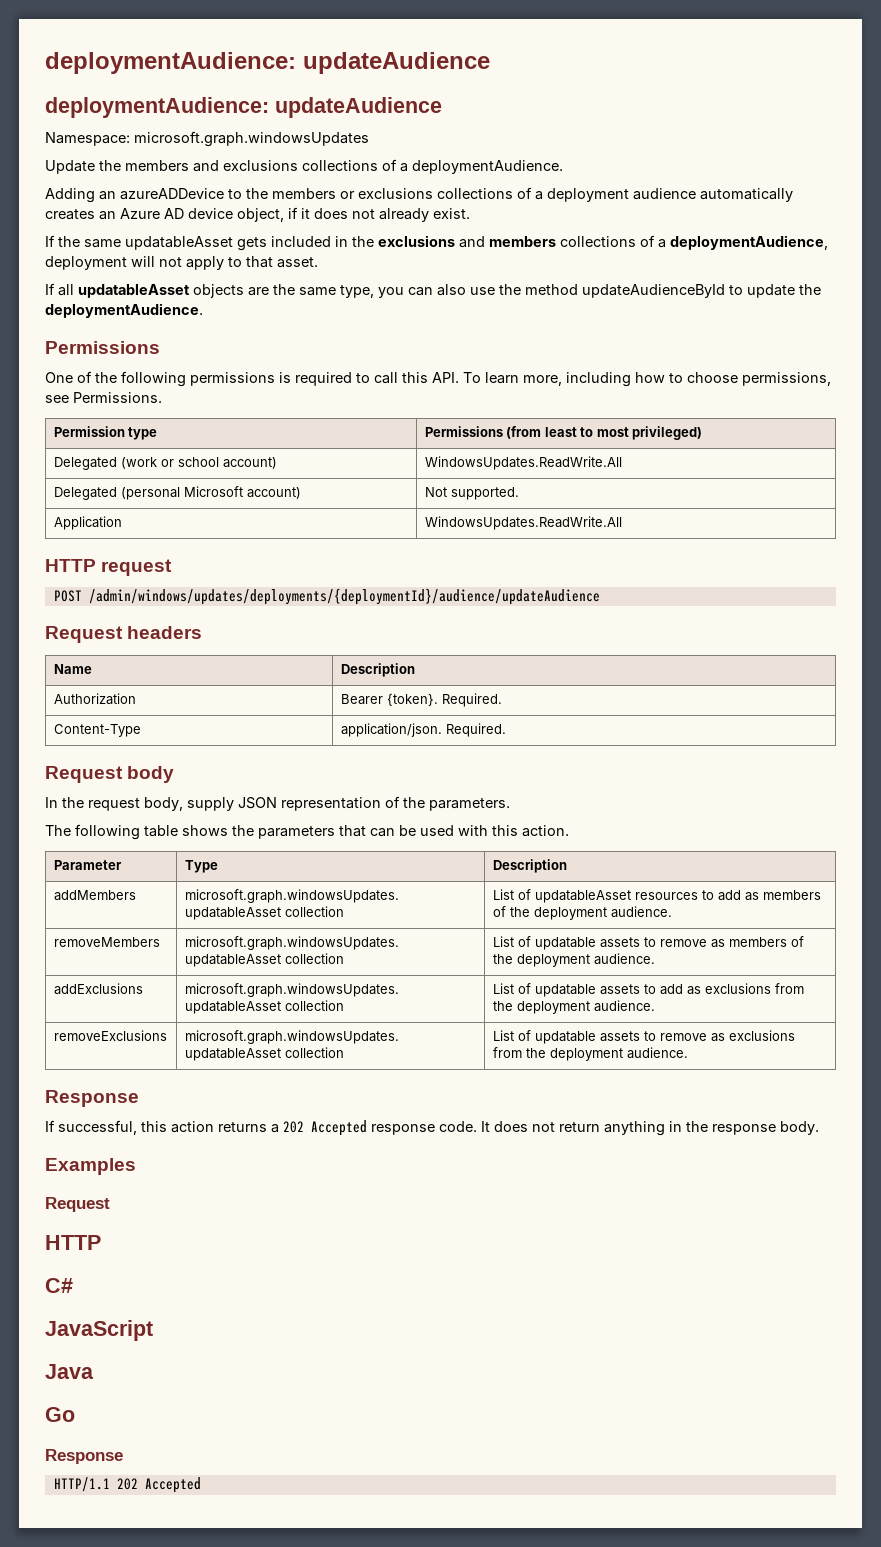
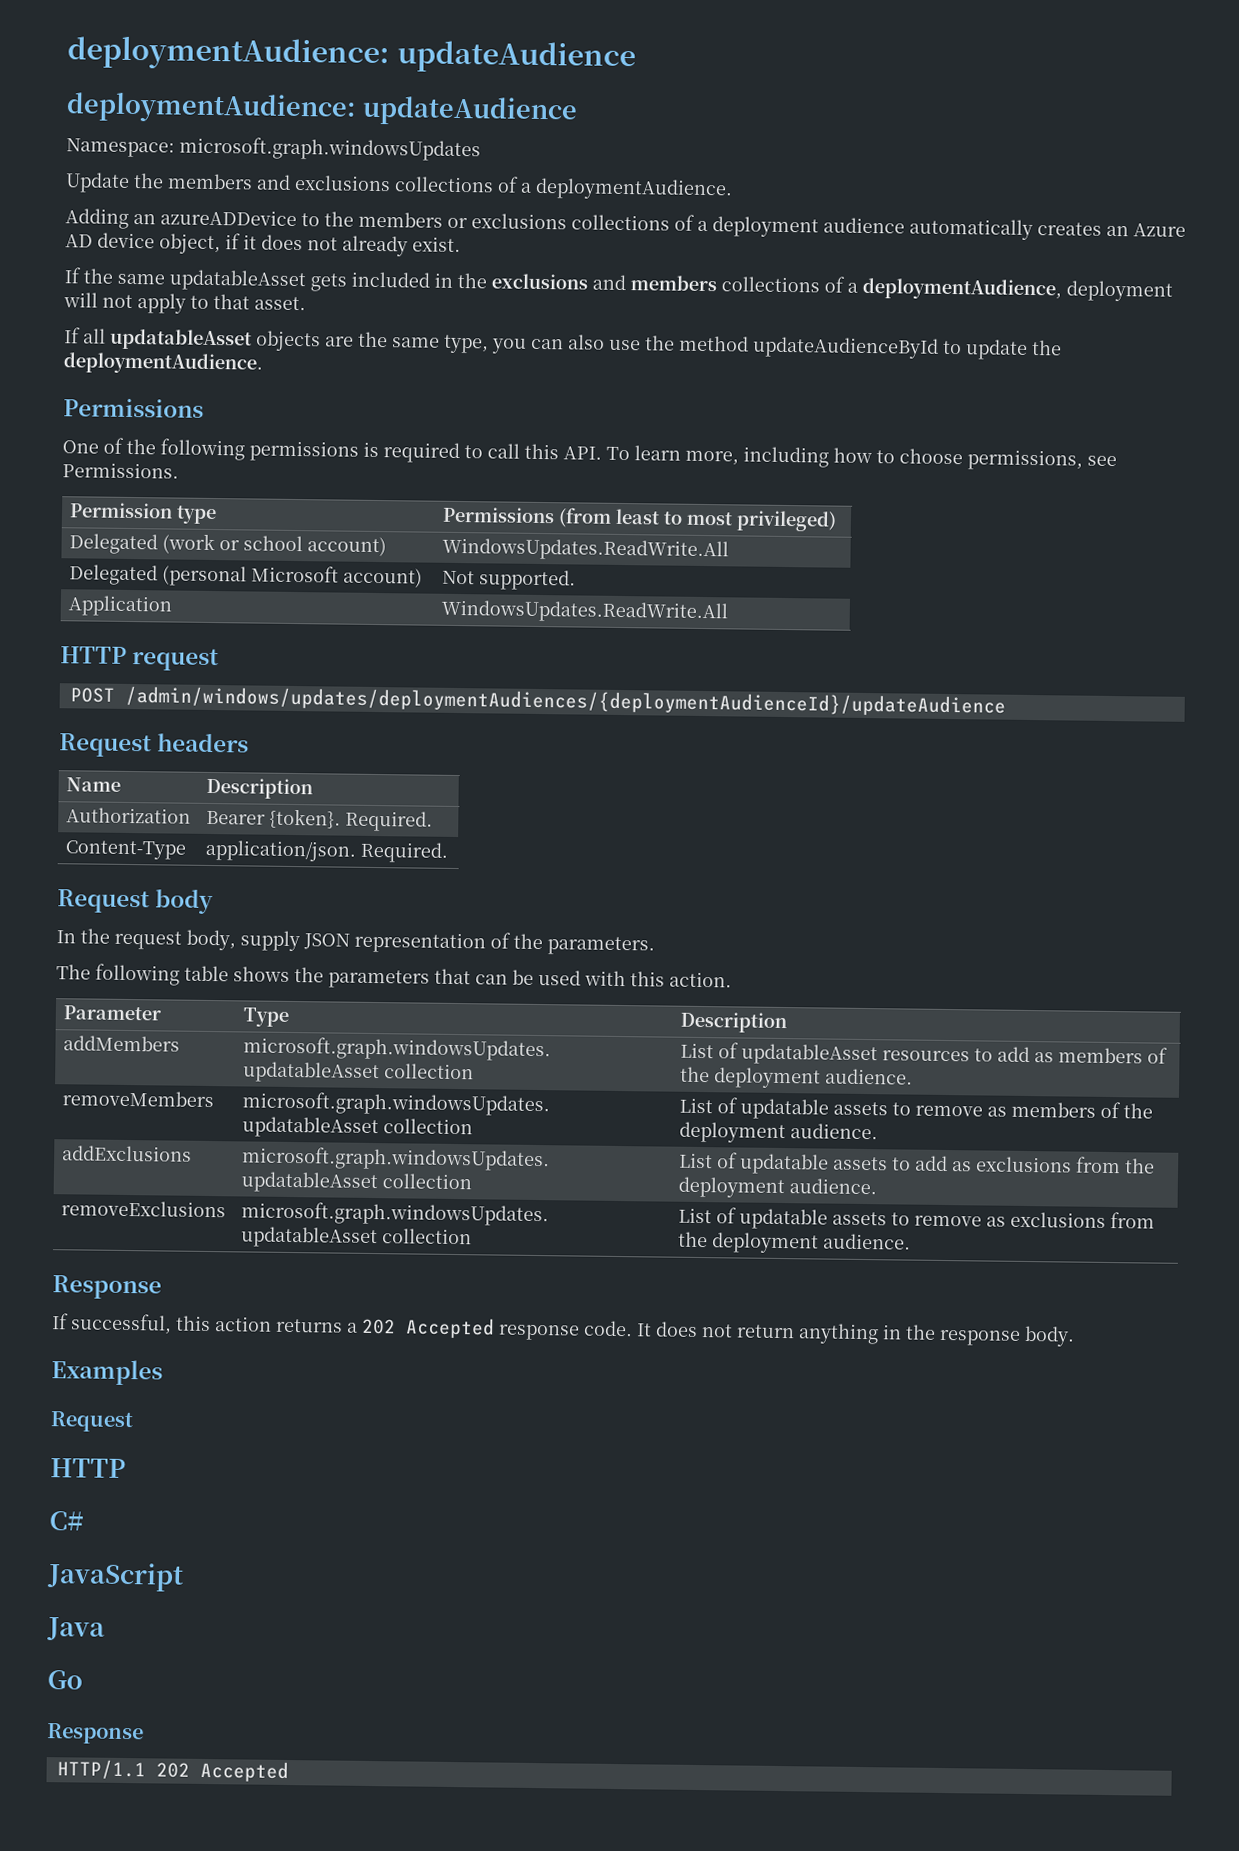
[88,588,600,605] /admin/windows/updates/deployments/{deploymentId}/audience/updateAudience -> [124,685,1006,717] /admin/windows/updates/deploymentAudiences/{deploymentAudienceId}/updateAudience

